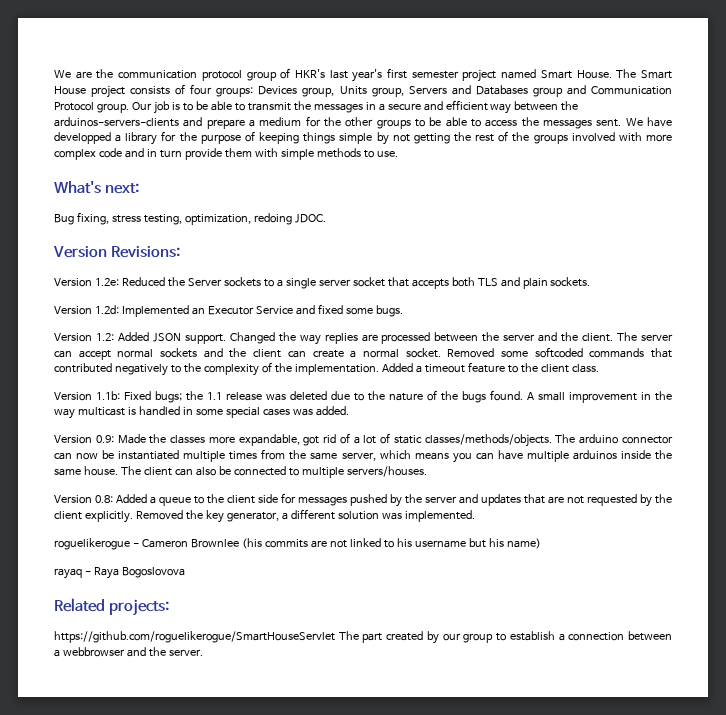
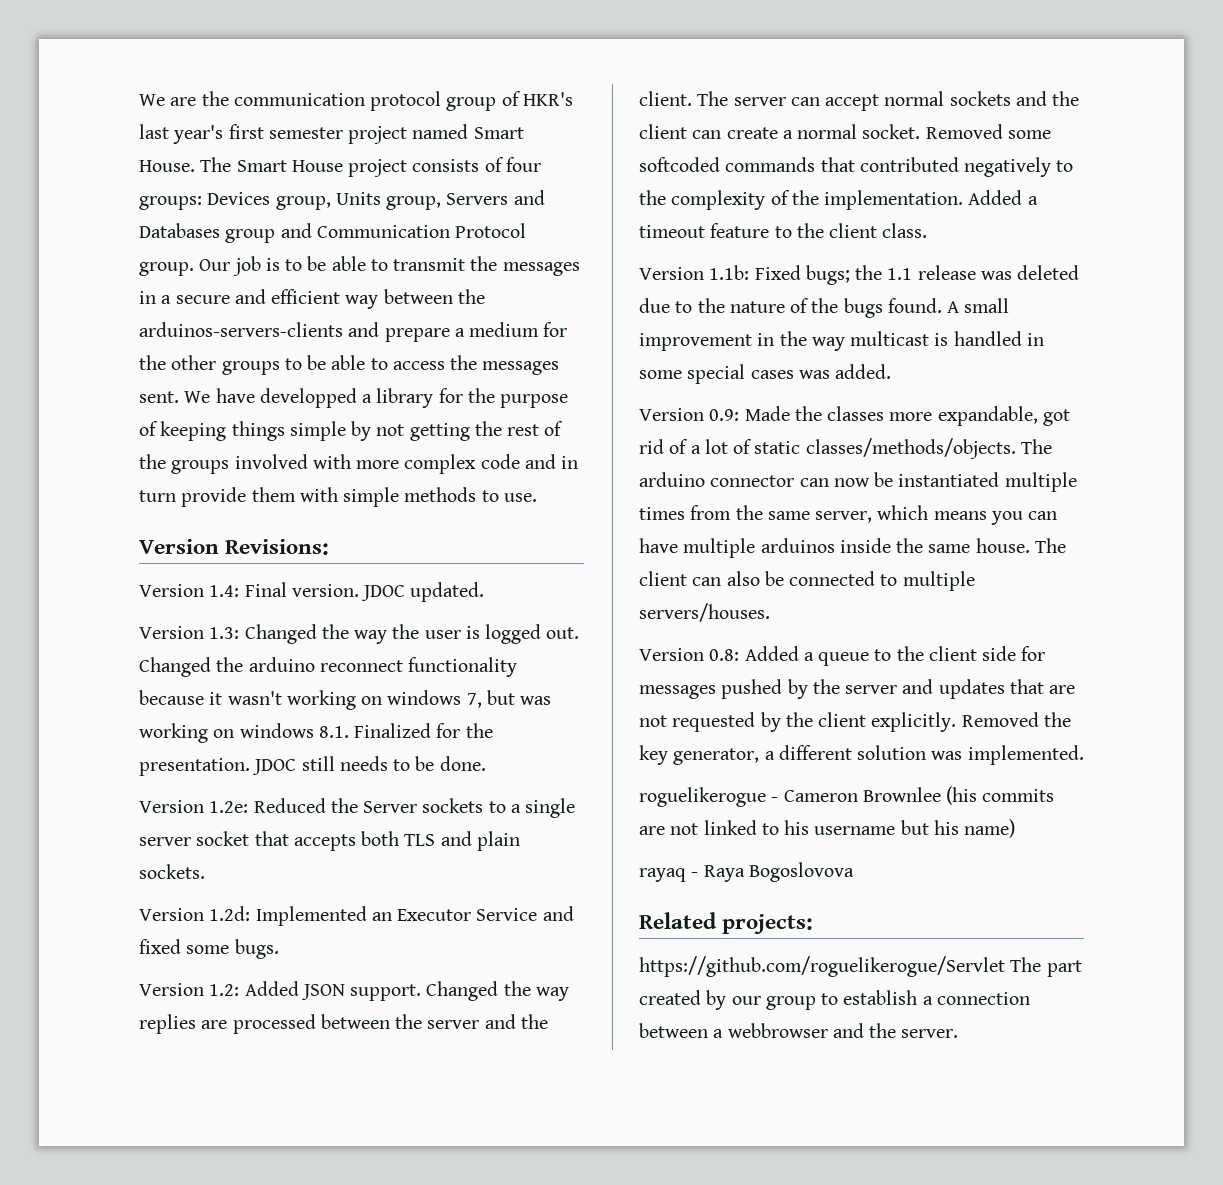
[54,181,140,194] [54,212,326,225] [53,246,181,258] What's next: // Bug fixing, stress testing, optimization, redoing JDOC. // Version Revisions: -> [139,539,330,555] [139,582,485,602] [139,624,580,644] [139,657,518,677] [139,690,552,710] [139,723,493,743] [139,756,486,776] Version Revisions: // Version 1.4: Final version. JDOC updated. // Version 1.3: Changed the way the user is logged out. Changed the arduino reconnect functionality because it wasn't working on windows 7, but was working on windows 8.1. Finalized for the presentation. JDOC still needs to be done.
[54,631,335,643] https://github.com/roguelikerogue/SmartHouseServlet -> [639,956,1005,977] https://github.com/roguelikerogue/Servlet

